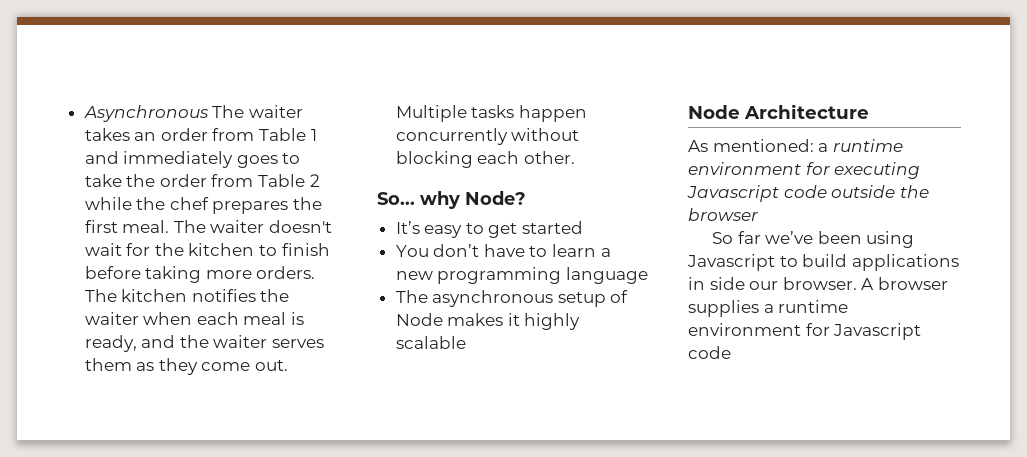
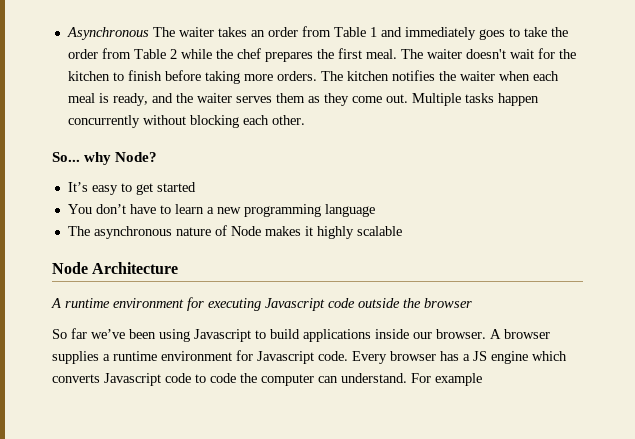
[557,292,606,307] setup -> [175,227,211,236] nature
[688,139,829,152] As mentioned: a -> [51,298,61,308] A
[688,277,745,290] in side -> [375,329,409,339] inside
[688,346,731,359] code -> [318,351,567,364] [52,373,482,386] code. Every browser has a JS engine which converts Javascript code to code the computer can understand. For example

